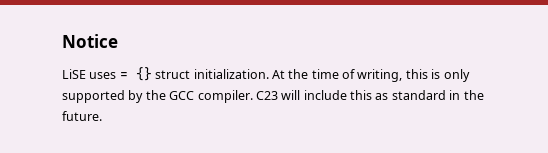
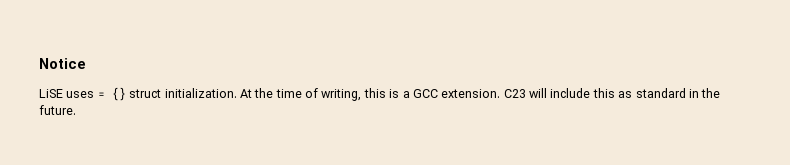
[443,69,470,82] [62,90,253,103] only supported by the GCC compiler. -> [402,89,501,98] a GCC extension.

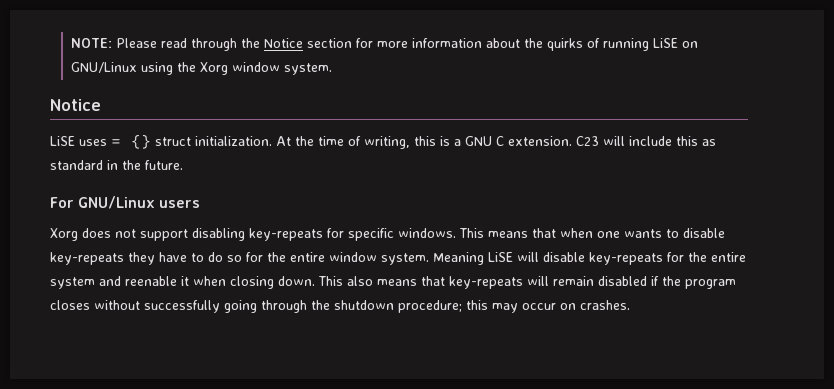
(39, 63) none -> [70,38,698,51] [70,62,332,75] NOTE: Please read through the Notice section for more information about the quirks of running LiSE on GNU/Linux using the Xorg window system. //
[412,89,438,98] GCC -> [465,136,504,146] GNU C
(76, 110) none -> [50,196,201,209] [50,228,725,241] [50,252,746,265] [50,276,736,289] [50,300,630,313] // For GNU/Linux users // Xorg does not support disabling key-repeats for specific windows. This means that when one wants to disable key-repeats they have to do so for the entire window system. Meaning LiSE will disable key-repeats for the entire system and reenable it when closing down. This also means that key-repeats will remain disabled if the program closes without successfully going through the shutdown procedure; this may occur on crashes.

